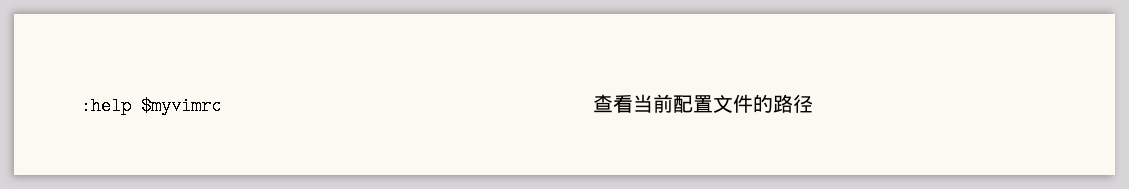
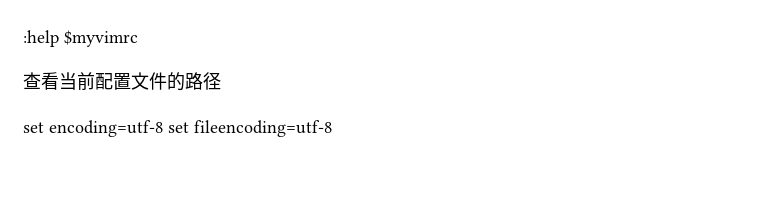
(813, 103) none -> [23,120,332,137] // set encoding=utf-8 set fileencoding=utf-8

